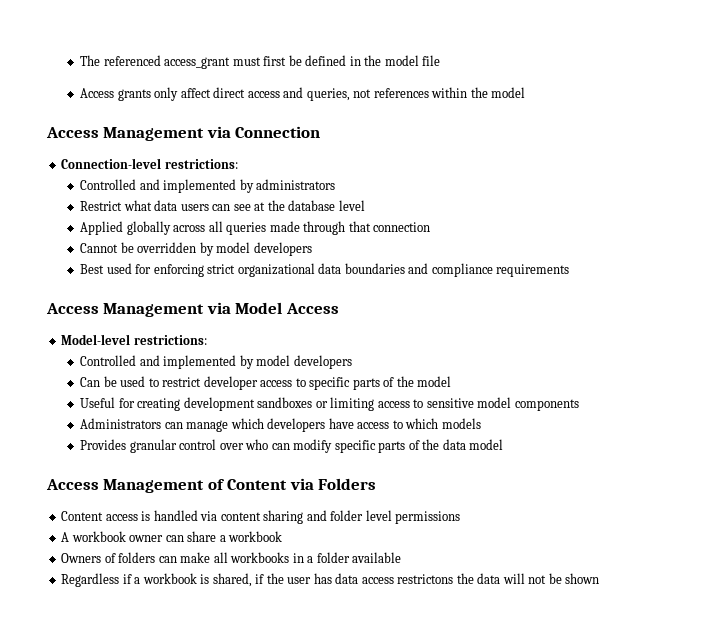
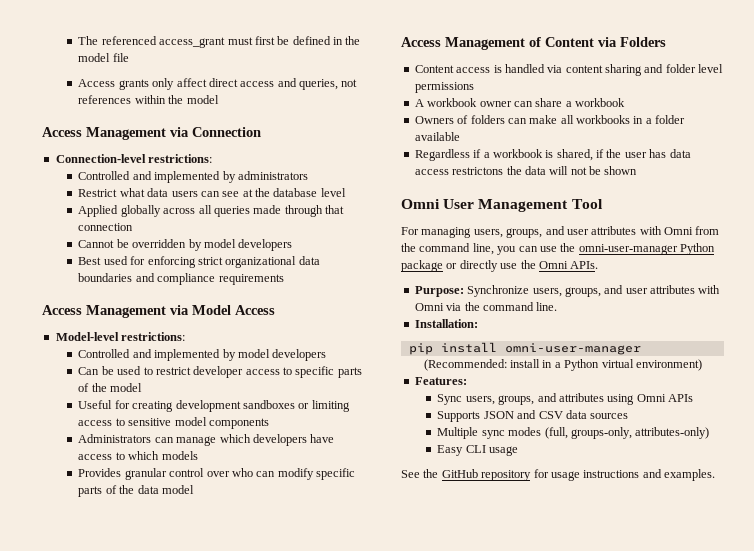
(600, 578) none -> [401,199,603,212] [401,226,720,238] [401,243,715,255] [401,260,599,272] [414,285,721,297] [414,302,558,311] [414,319,478,328] [408,342,641,355] [423,359,702,371] [414,377,467,385] [437,393,694,405] [437,410,629,422] [437,427,710,439] [437,445,519,456] [401,469,715,481] // Omni User Management Tool // For managing users, groups, and user attributes with Omni from the command line, you can use the omni-user-manager Python package or directly use the Omni APIs. // Purpose: Synchronize users, groups, and user attributes with Omni via the command line. // Installation: // pip install omni-user-manager // (Recommended: install in a Python virtual environment) // Features: // Sync users, groups, and attributes using Omni APIs // Supports JSON and CSV data sources // Multiple sync modes (full, groups-only, attributes-only) // Easy CLI usage // See the GitHub repository for usage instructions and examples.

